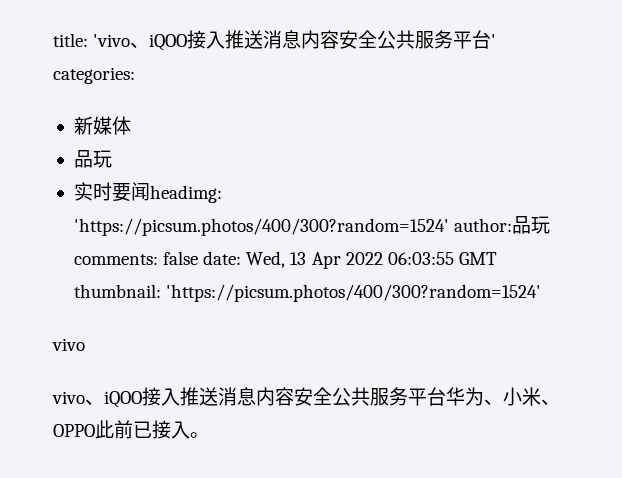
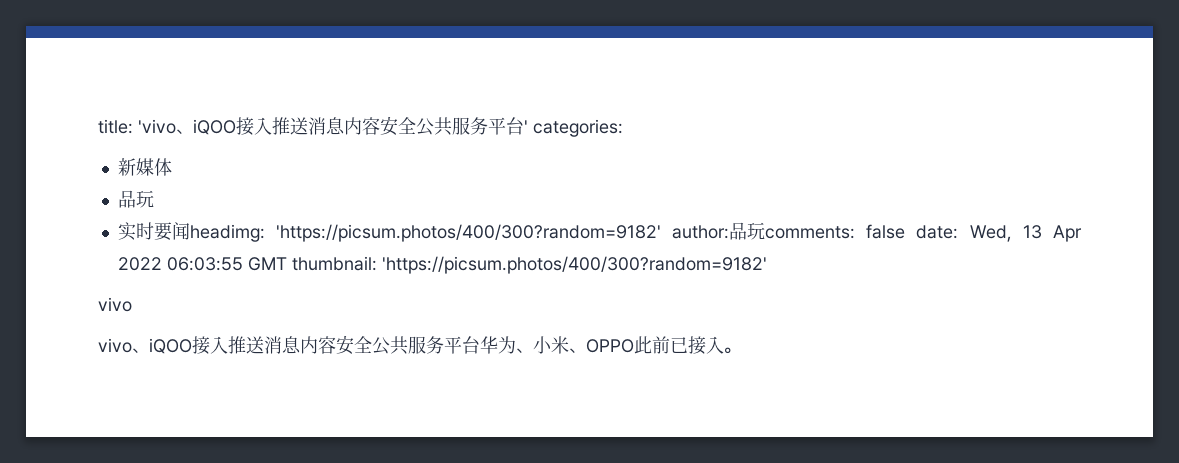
[73,218,449,236] 'https://picsum.photos/400/300?random=1524' -> [275,224,661,242] 'https://picsum.photos/400/300?random=9182'
[166,284,542,302] 'https://picsum.photos/400/300?random=1524' -> [381,256,767,274] 'https://picsum.photos/400/300?random=9182'

